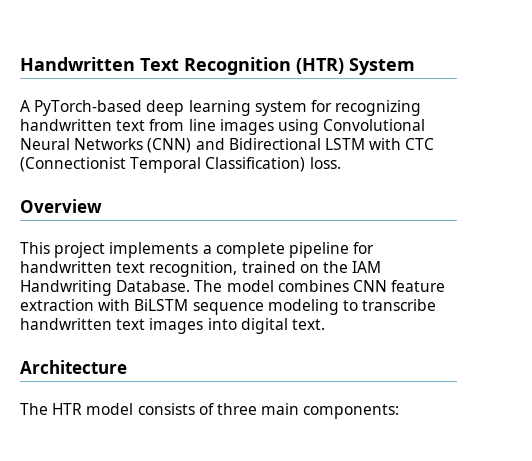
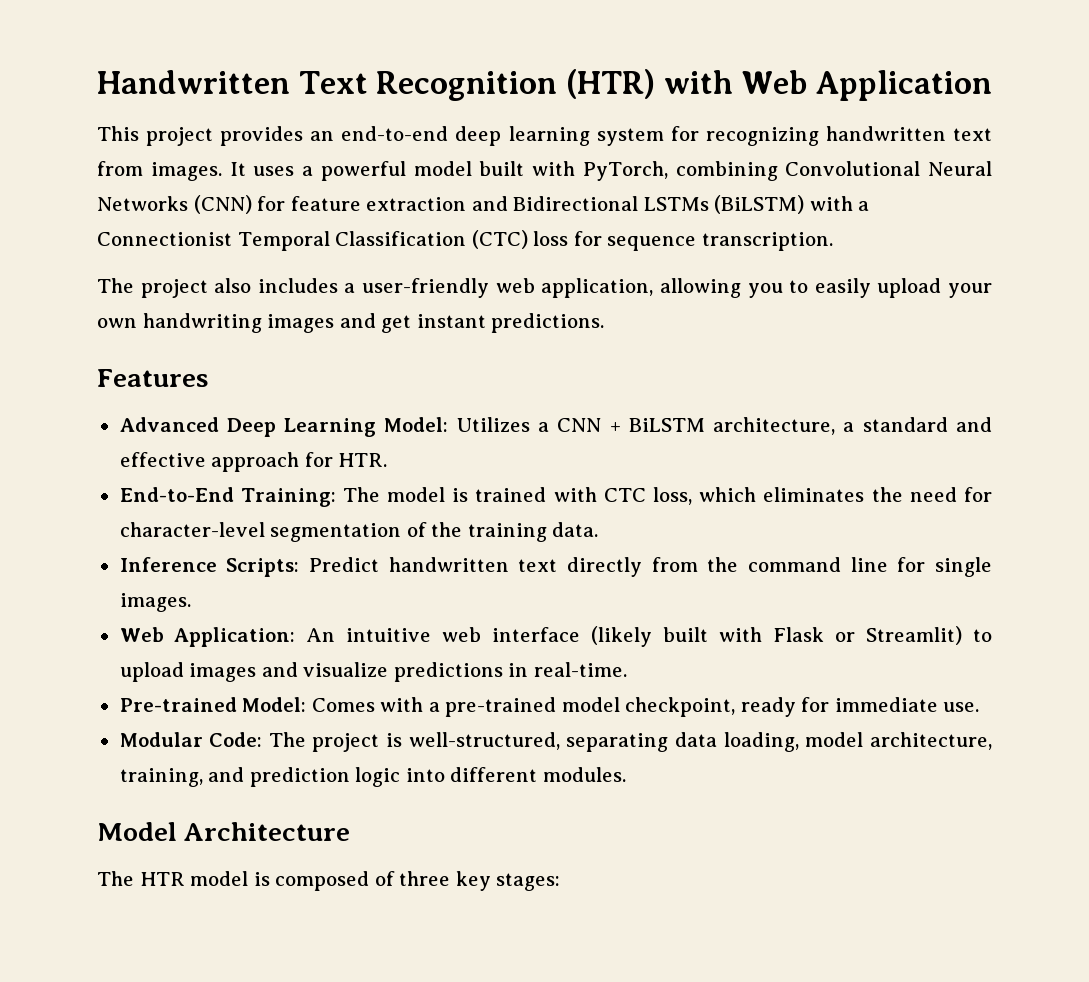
[349,58,415,75] [20,100,143,116] System // A PyTorch-based -> [663,70,992,101] [97,126,449,146] with Web Application // This project provides an end-to-end
[188,119,426,135] [20,138,435,153] [20,157,341,173] [20,199,102,213] [20,242,375,258] [20,261,382,277] [20,280,446,296] [20,299,437,315] [20,318,325,334] [20,360,127,374] [20,403,400,419] line images using Convolutional Neural Networks (CNN) and Bidirectional LSTM with CTC (Connectionist Temporal Classification) loss. // Overview // This project implements a complete pipeline for handwritten text recognition, trained on the IAM Handwriting Database. The model combines CNN feature extraction with BiLSTM sequence modeling to transcribe handwritten text images into digital text. // Architecture // The HTR model consists of three main components: -> [150,161,993,181] [97,195,870,214] [97,230,833,251] [97,278,993,298] [97,313,605,333] [97,369,208,387] [119,417,993,437] [119,452,388,472] [119,487,992,507] [119,522,599,542] [119,557,992,577] [119,593,191,612] [119,626,993,647] [119,662,627,682] [119,697,980,717] [119,732,992,752] [119,767,626,787] [97,822,351,841] [97,871,561,891] images. It uses a powerful model built with PyTorch, combining Convolutional Neural Networks (CNN) for feature extraction and Bidirectional LSTMs (BiLSTM) with a Connectionist Temporal Classification (CTC) loss for sequence transcription. // The project also includes a user-friendly web application, allowing you to easily upload your own handwriting images and get instant predictions. // Features // Advanced Deep Learning Model: Utilizes a CNN + BiLSTM architecture, a standard and effective approach for HTR. // End-to-End Training: The model is trained with CTC loss, which eliminates the need for character-level segmentation of the training data. // Inference Scripts: Predict handwritten text directly from the command line for single images. // Web Application: An intuitive web interface (likely built with Flask or Streamlit) to upload images and visualize predictions in real-time. // Pre-trained Model: Comes with a pre-trained model checkpoint, ready for immediate use. // Modular Code: The project is well-structured, separating data loading, model architecture, training, and prediction logic into different modules. // Model Architecture // The HTR model is composed of three key stages:

